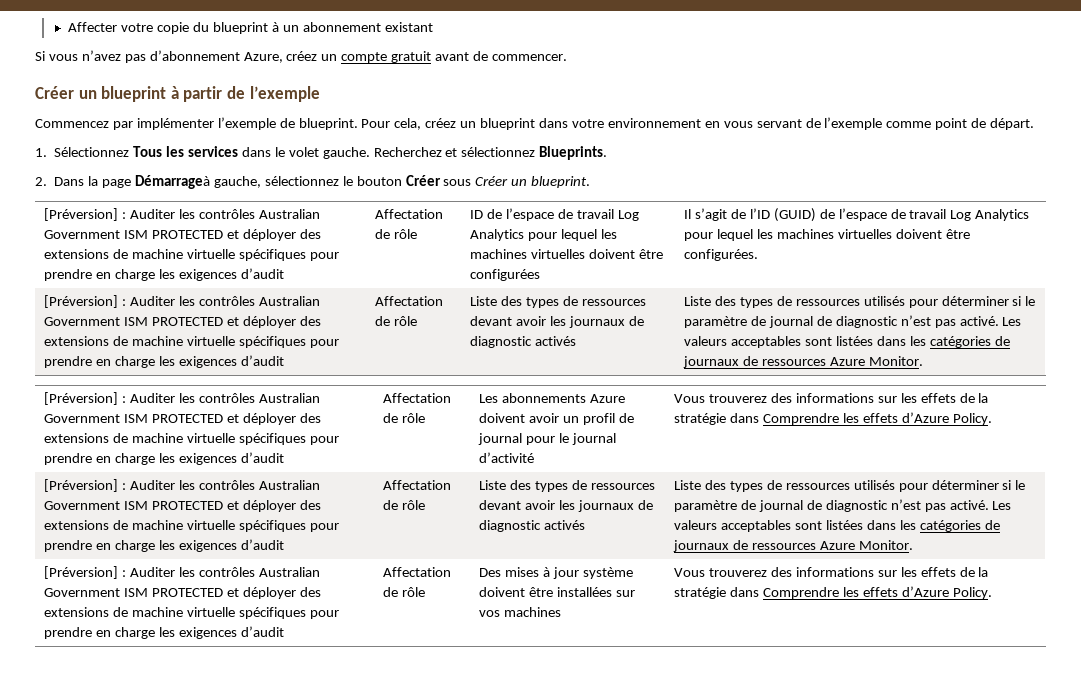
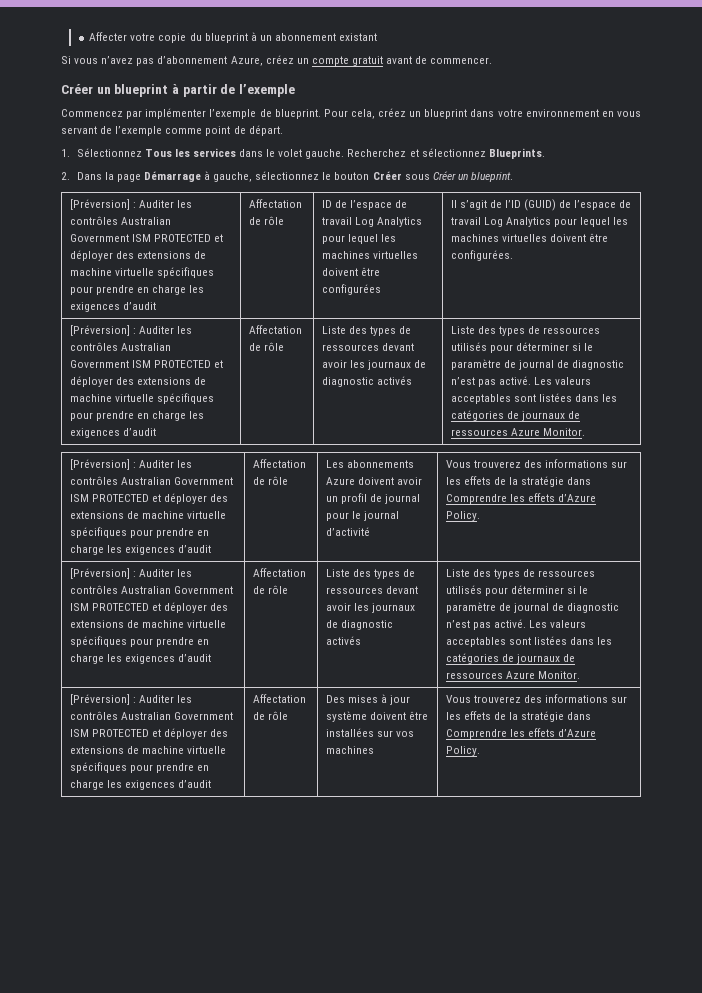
[134,175,210,189] Démarrageà -> [143,171,211,182] Démarrage à

